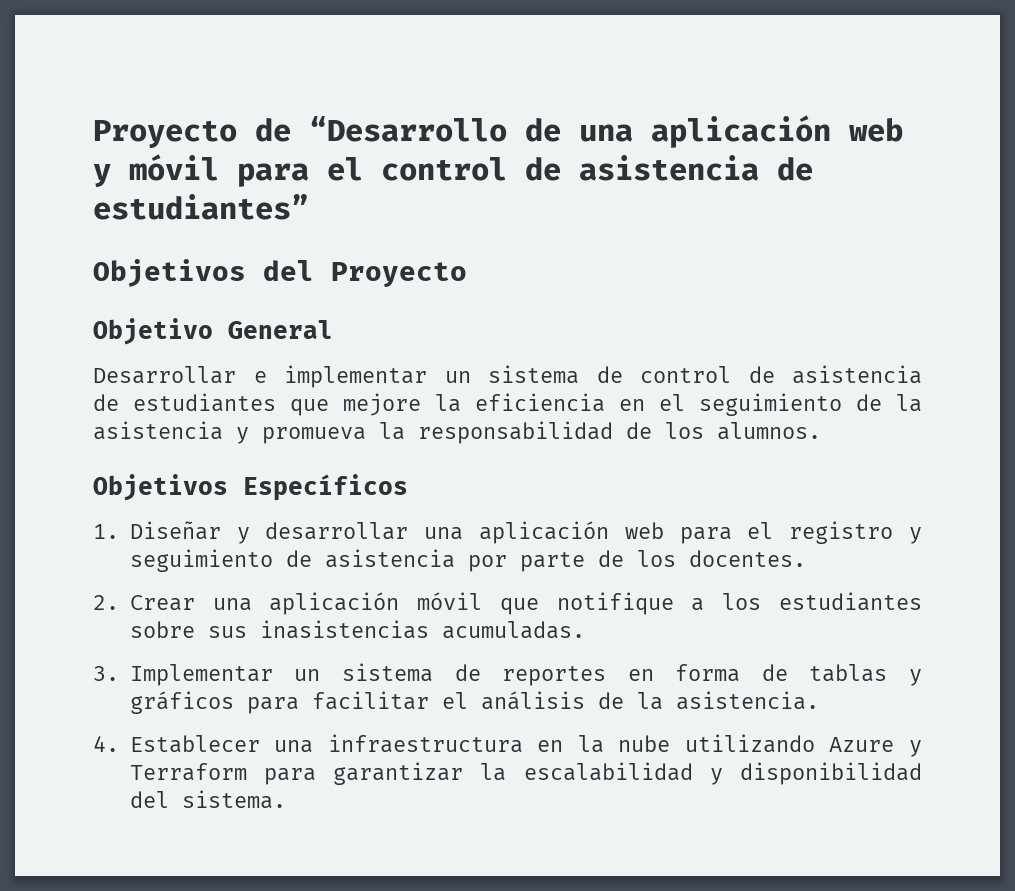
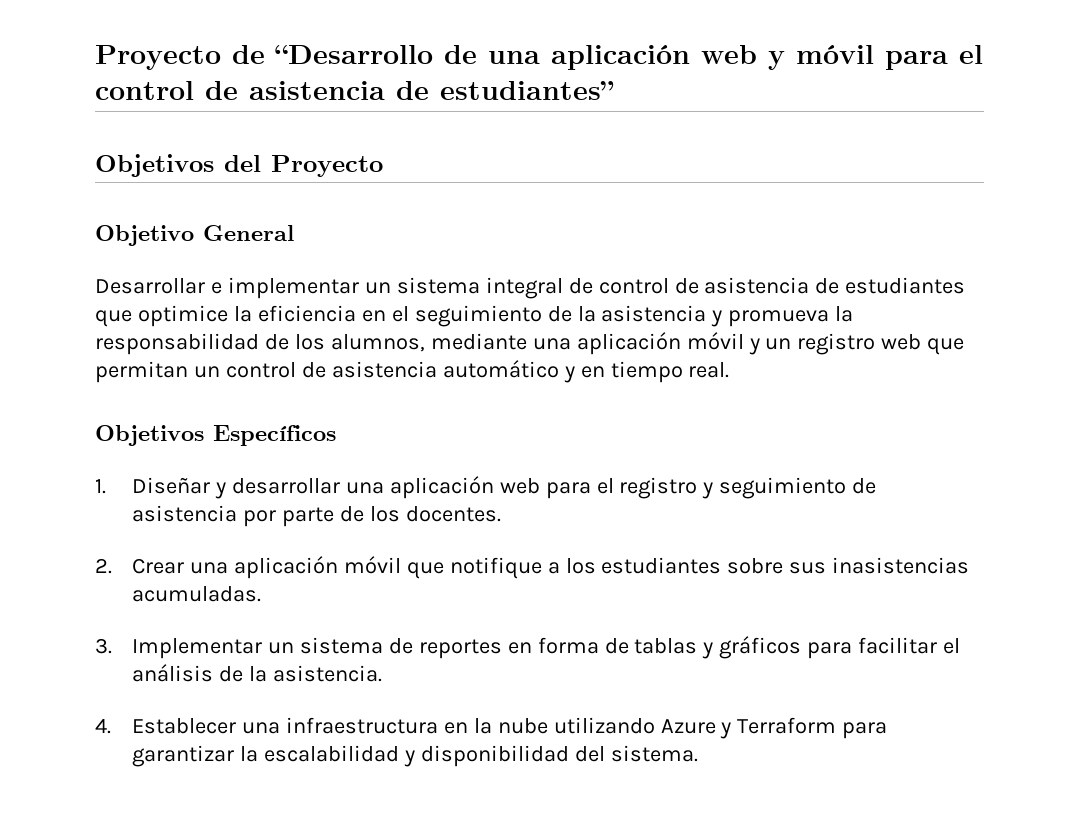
(579, 374) none -> [485,277,563,299] integral
[343,393,421,416] mejore -> [137,305,228,327] optimice
[717,422,821,440] alumnos. -> [330,332,965,355] [95,360,730,383] alumnos, mediante una aplicación móvil y un registro web que permitan un control de asistencia automático y en tiempo real.

